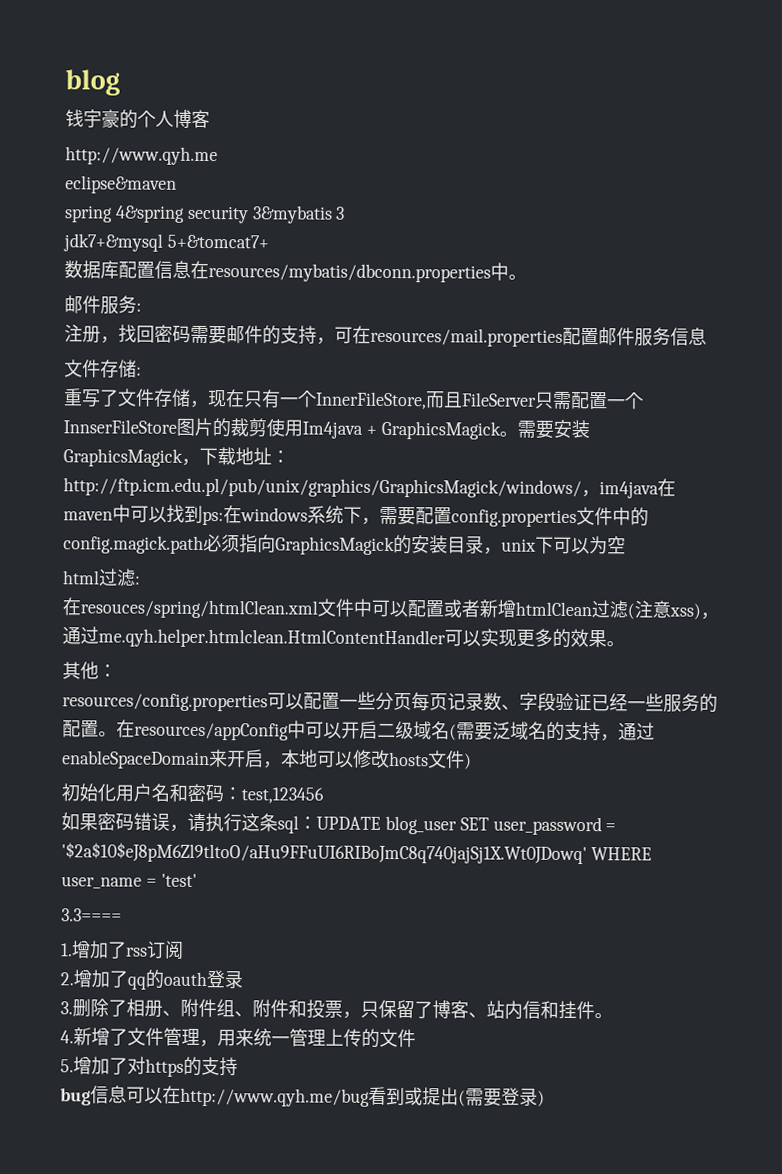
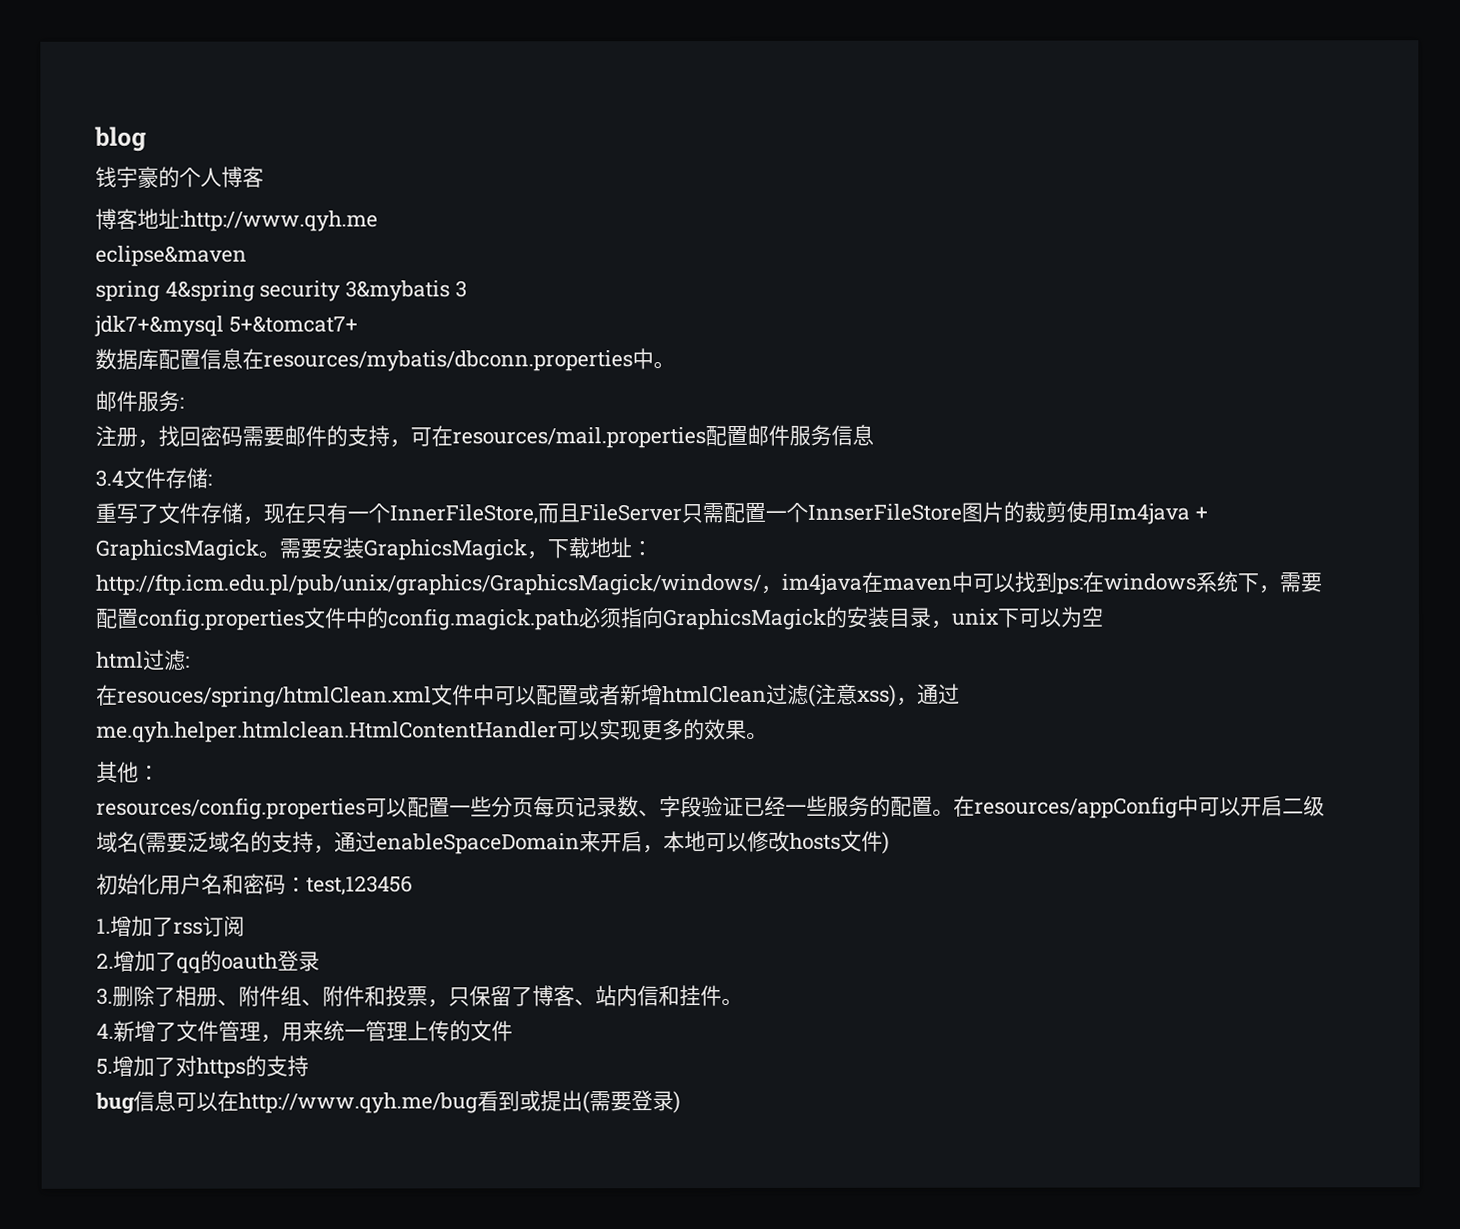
[65,146,218,166] http://www.qyh.me -> [95,208,378,232] 博客地址:http://www.qyh.me
(707, 336) none -> [95,469,124,487] 3.4
[61,812,617,836] [61,842,652,865] [61,873,197,889] [61,908,122,922] // 如果密码错误，请执行这条sql：UPDATE blog_user SET user_password = '$2a$10$eJ8pM6Zl9tltoO/aHu9FFuUI6RIBoJmC8q740jajSj1X.Wt0JDowq' WHERE user_name = 'test' // 3.3==== -> (413, 885) none

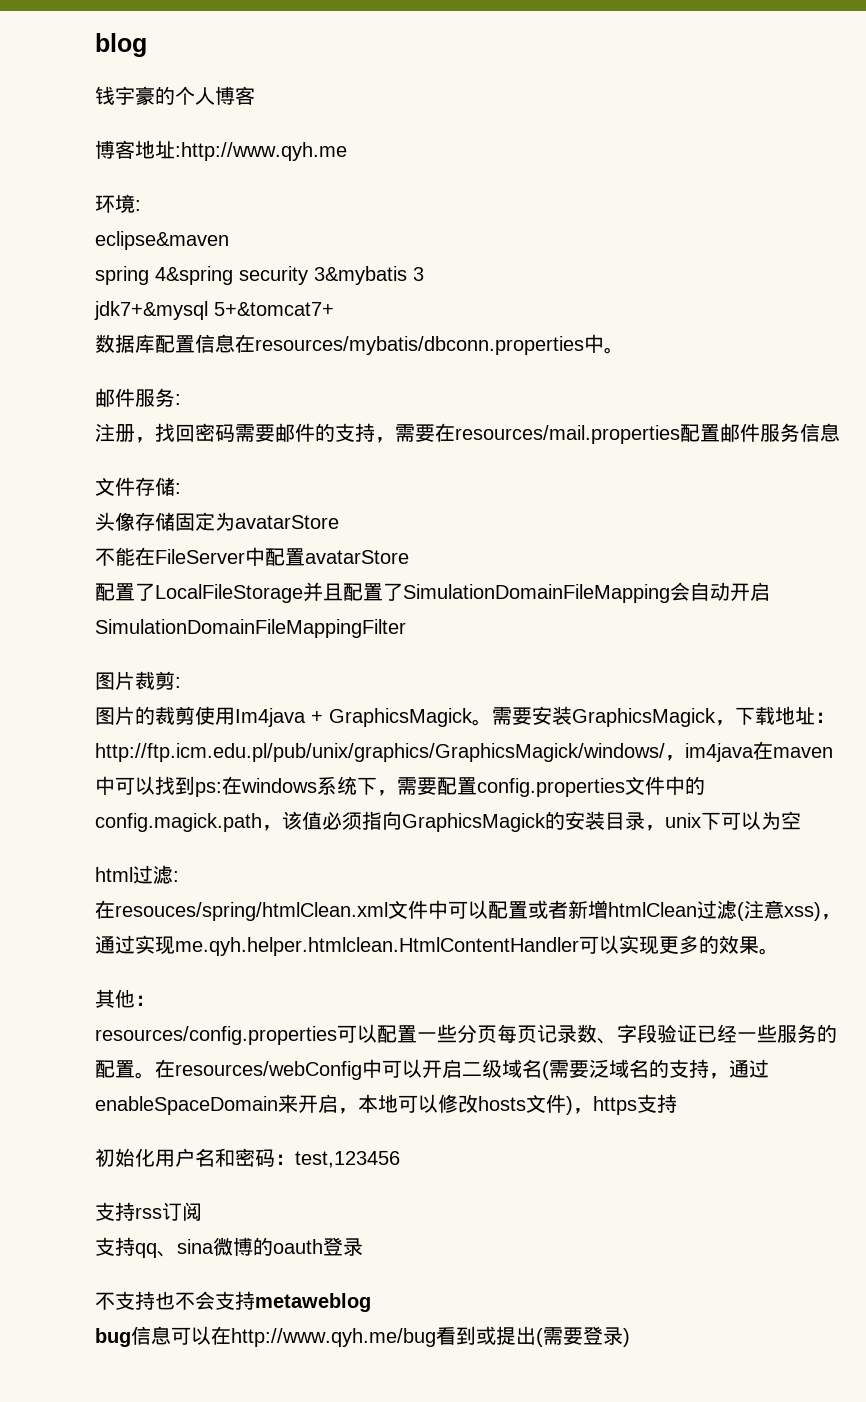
(378, 221) none -> [95,194,141,213] // 环境:
[410,427,432,447] 可 -> [395,424,435,442] 需要
[95,469,124,487] 3.4 -> (840, 432) none
[95,502,962,525] 重写了文件存储，现在只有一个InnerFileStore,而且FileServer只需配置一个InnserFileStore -> [95,512,339,531] [95,547,409,566] [95,582,770,603] [95,619,406,638] [95,671,181,690] 头像存储固定为avatarStore // 不能在FileServer中配置avatarStore // 配置了LocalFileStorage并且配置了SimulationDomainFileMapping会自动开启SimulationDomainFileMappingFilter // 图片裁剪: //
(580, 619) none -> [262,811,322,831] ，该值
(960, 694) none -> [135,935,175,955] 实现
[974,796,1178,819] resources/appConfig -> [175,1061,362,1080] resources/webConfig
(890, 842) none -> [573,1094,677,1115] ，https支持
[96,915,174,937] 1.增加了 -> [95,1202,135,1221] 支持
[96,950,320,974] [96,985,743,1008] [96,1020,513,1043] [96,1055,309,1079] 2.增加了qq的oauth登录 // 3.删除了相册、附件组、附件和投票，只保留了博客、站内信和挂件。 // 4.新增了文件管理，用来统一管理上传的文件 // 5.增加了对https的支持 -> [95,1237,363,1258] [95,1291,371,1312] 支持qq、sina微博的oauth登录 // 不支持也不会支持metaweblog

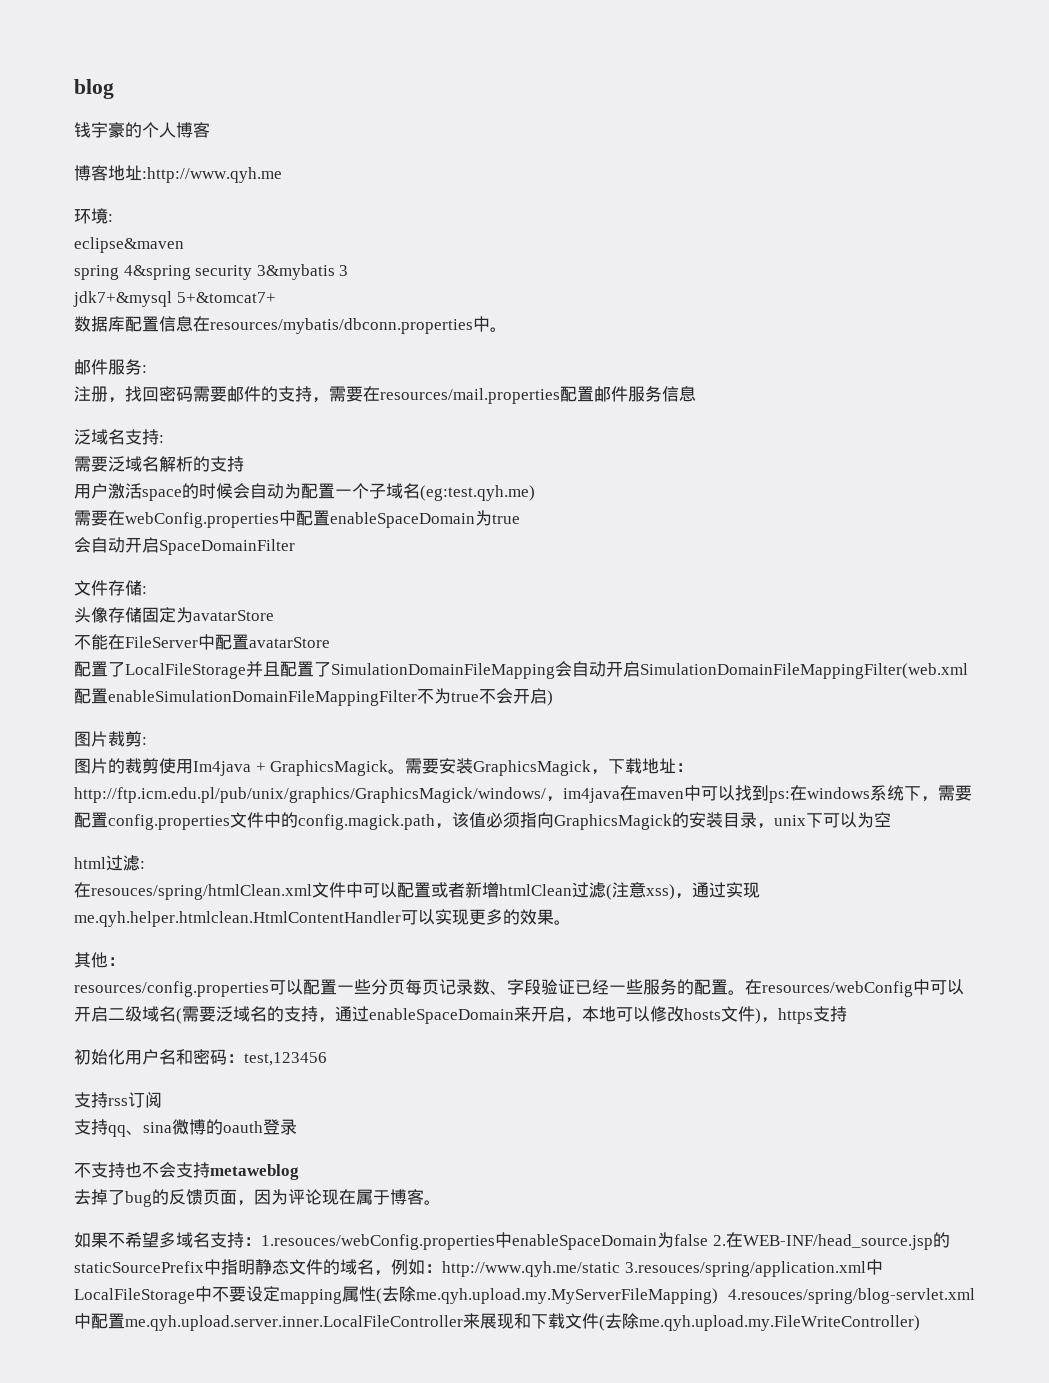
(840, 432) none -> [74,429,164,445] [74,456,244,472] [74,483,535,501] [74,510,520,528] [74,537,295,555] // 泛域名支持: // 需要泛域名解析的支持 // 用户激活space的时候会自动为配置一个子域名(eg:test.qyh.me) // 需要在webConfig.properties中配置enableSpaceDomain为true // 会自动开启SpaceDomainFilter
[95,619,406,638] SimulationDomainFileMappingFilter -> [640,663,968,679] [74,688,553,706] SimulationDomainFileMappingFilter(web.xml配置enableSimulationDomainFileMappingFilter不为true不会开启)
[95,1326,630,1347] bug信息可以在http://www.qyh.me/bug看到或提出(需要登录) -> [74,1189,441,1207] [74,1232,950,1250] [74,1259,883,1277] [74,1286,975,1304] [74,1313,920,1331] 去掉了bug的反馈页面，因为评论现在属于博客。 // 如果不希望多域名支持：1.resouces/webConfig.properties中enableSpaceDomain为false 2.在WEB-INF/head_source.jsp的staticSourcePrefix中指明静态文件的域名，例如：http://www.qyh.me/static 3.resouces/spring/application.xml中LocalFileStorage中不要设定mapping属性(去除me.qyh.upload.my.MyServerFileMapping) 4.resouces/spring/blog-servlet.xml中配置me.qyh.upload.server.inner.LocalFileController来展现和下载文件(去除me.qyh.upload.my.FileWriteController)

